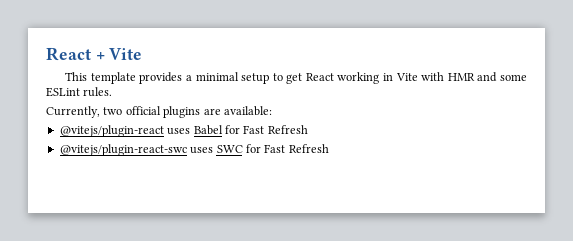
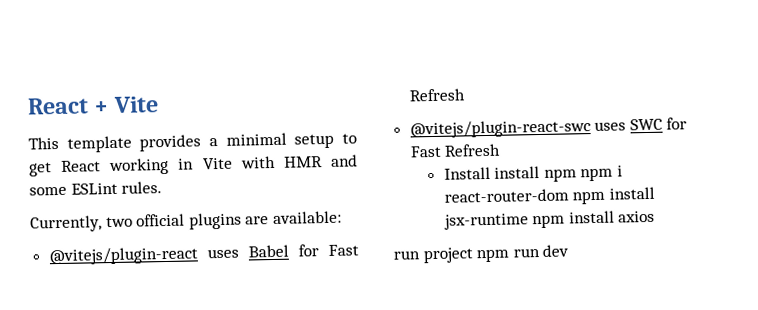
(329, 148) none -> [443,165,623,182] [443,186,655,205] [443,210,656,230] [393,244,570,264] // Install install npm npm i react-router-dom npm install jsx-runtime npm install axios // run project npm run dev

